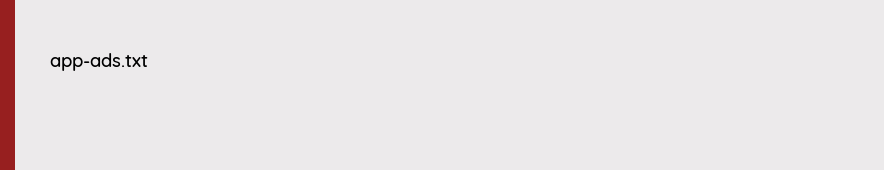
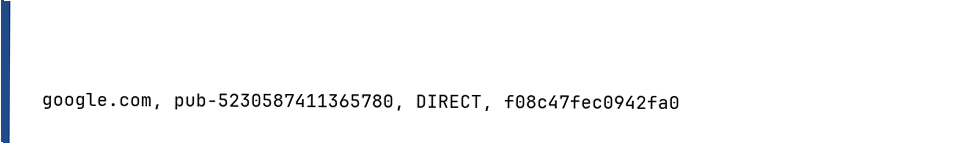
[50,53,148,71] app-ads.txt -> [41,92,680,112] google.com, pub-5230587411365780, DIRECT, f08c47fec0942fa0

